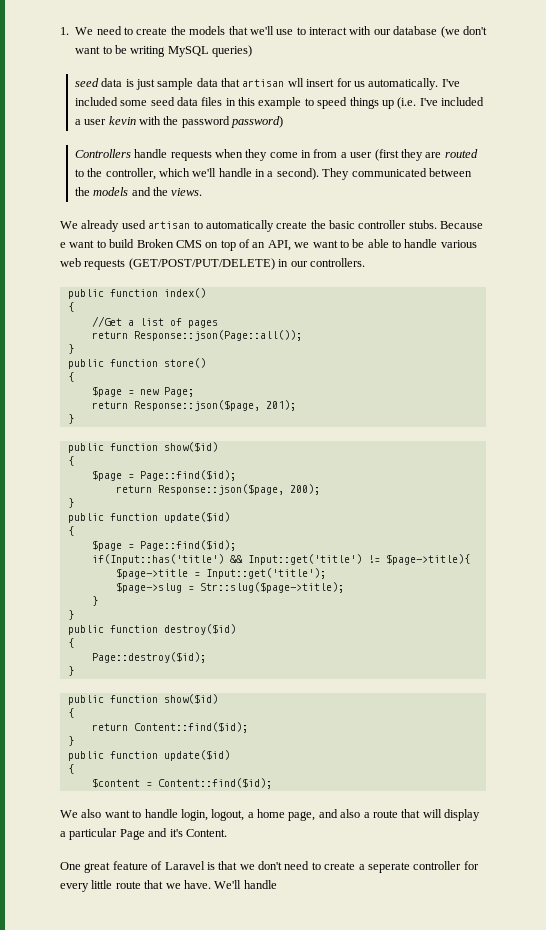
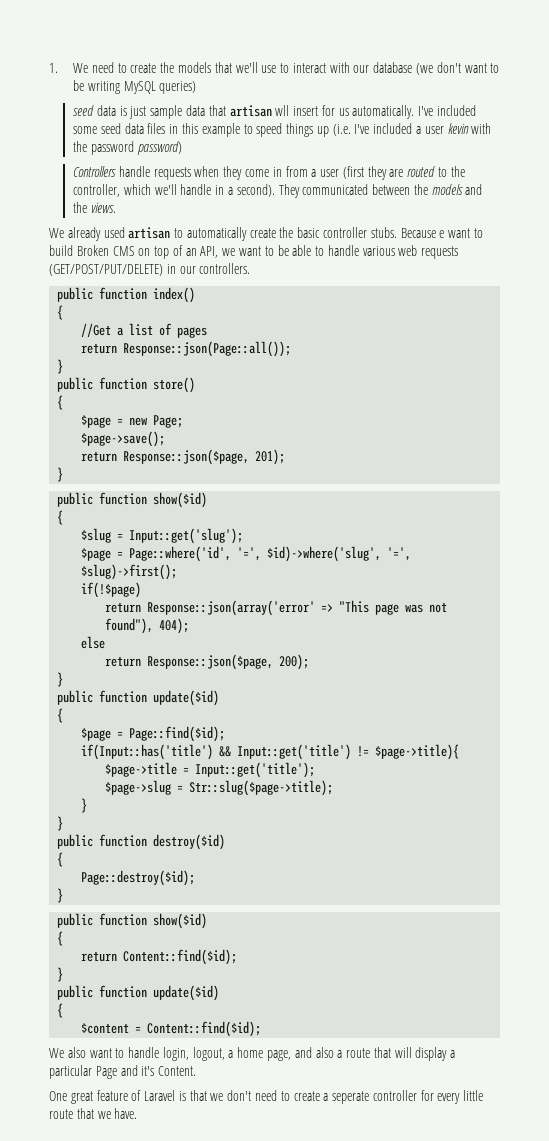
(194, 392) none -> [81,431,166,447] // $page->save();
[91,470,236,481] // $page = Page::find($id); -> [81,528,244,544] [81,546,412,562] [81,564,178,580] [81,582,142,598] [105,600,448,616] [105,618,190,634] [81,636,106,649] // $slug = Input::get('slug'); // $page = Page::where('id', '=', $id)->where('slug', '=', $slug)->first(); // if(!$page) // return Response::json(array('error' => "This page was not found"), 404); // else
[214,880,277,889] We'll handle -> (138, 1113) none

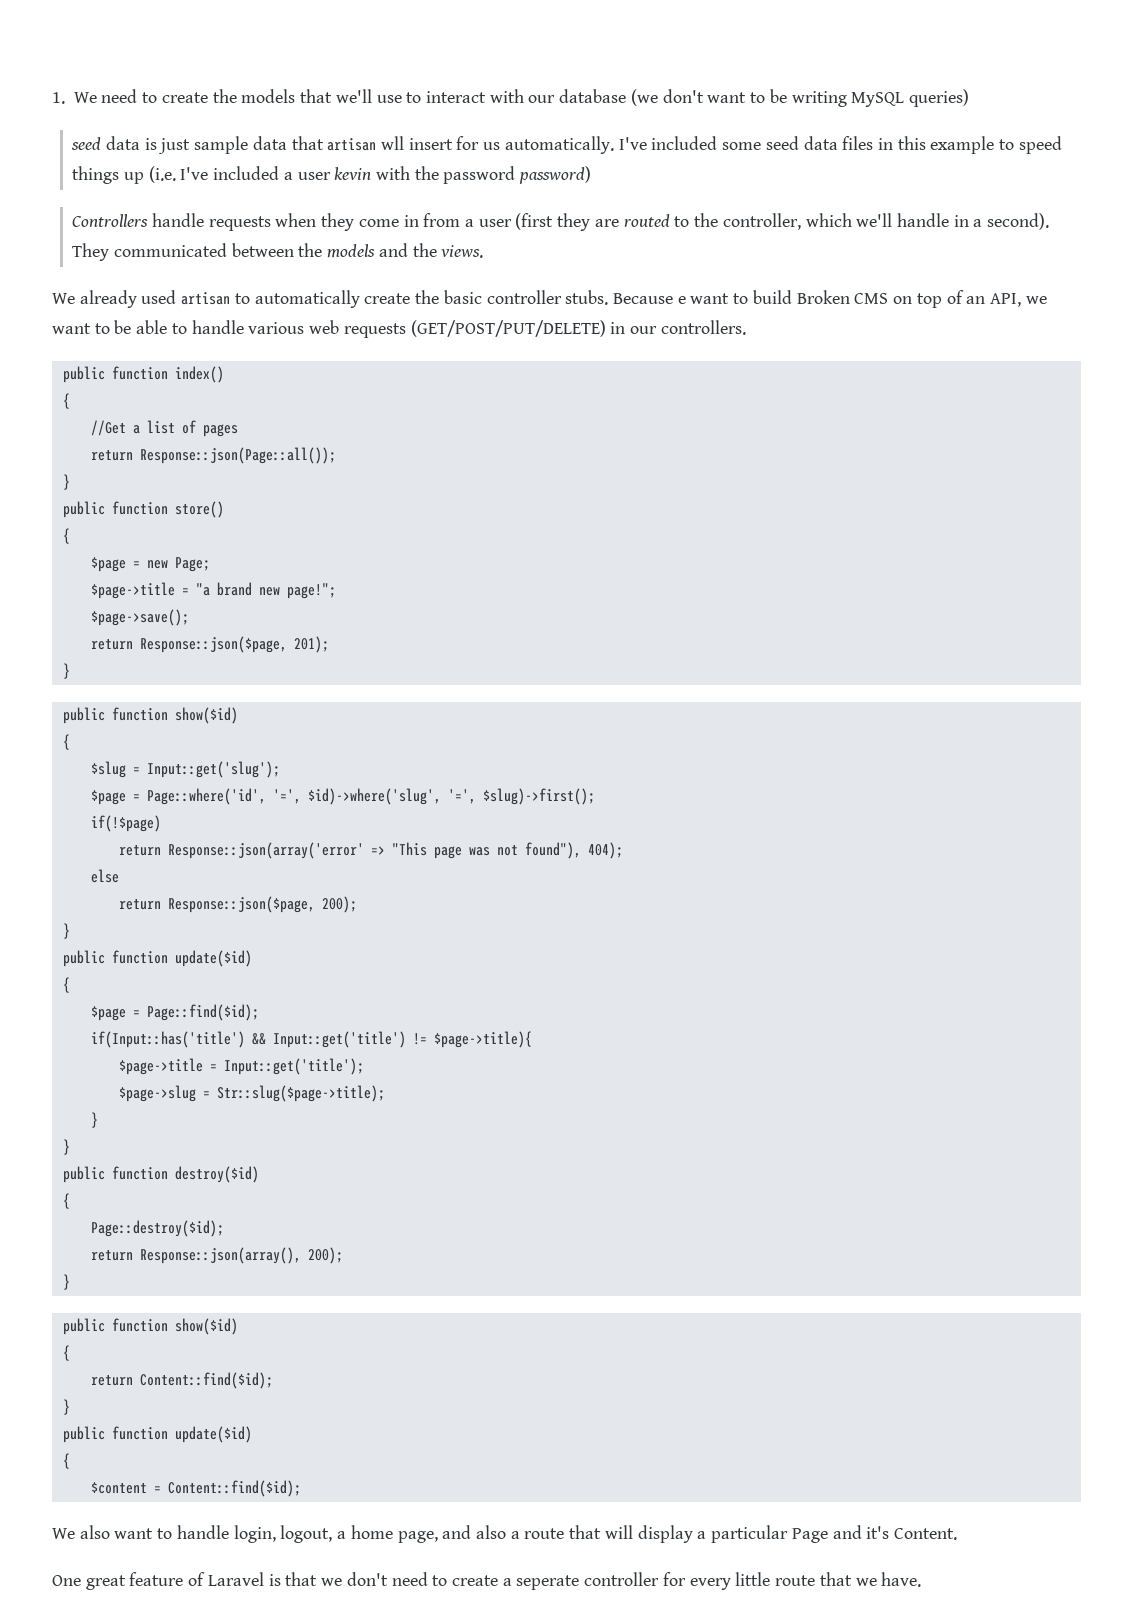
(184, 421) none -> [90,582,336,599] // $page->title = "a brand new page!";
(196, 878) none -> [90,1247,343,1264] // return Response::json(array(), 200);

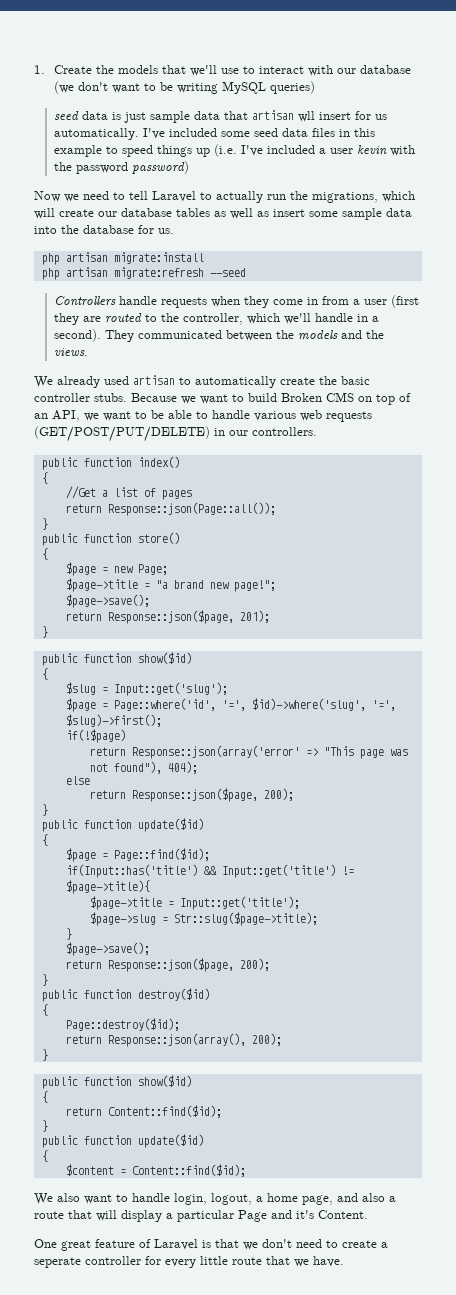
[73,89,208,103] We need to create -> [54,65,93,74] Create
(592, 175) none -> [34,191,415,203] [34,208,412,220] [34,225,174,234] [41,252,204,265] [41,267,246,280] // Now we need to tell Laravel to actually run the migrations, which will create our database tables as well as insert some sample data into the database for us. // php artisan migrate:install // php artisan migrate:refresh --seed
[677,296,686,304] e -> [181,396,196,404] we
(98, 1120) none -> [65,942,150,956] [65,958,270,972] // $page->save(); // return Response::json($page, 200);

